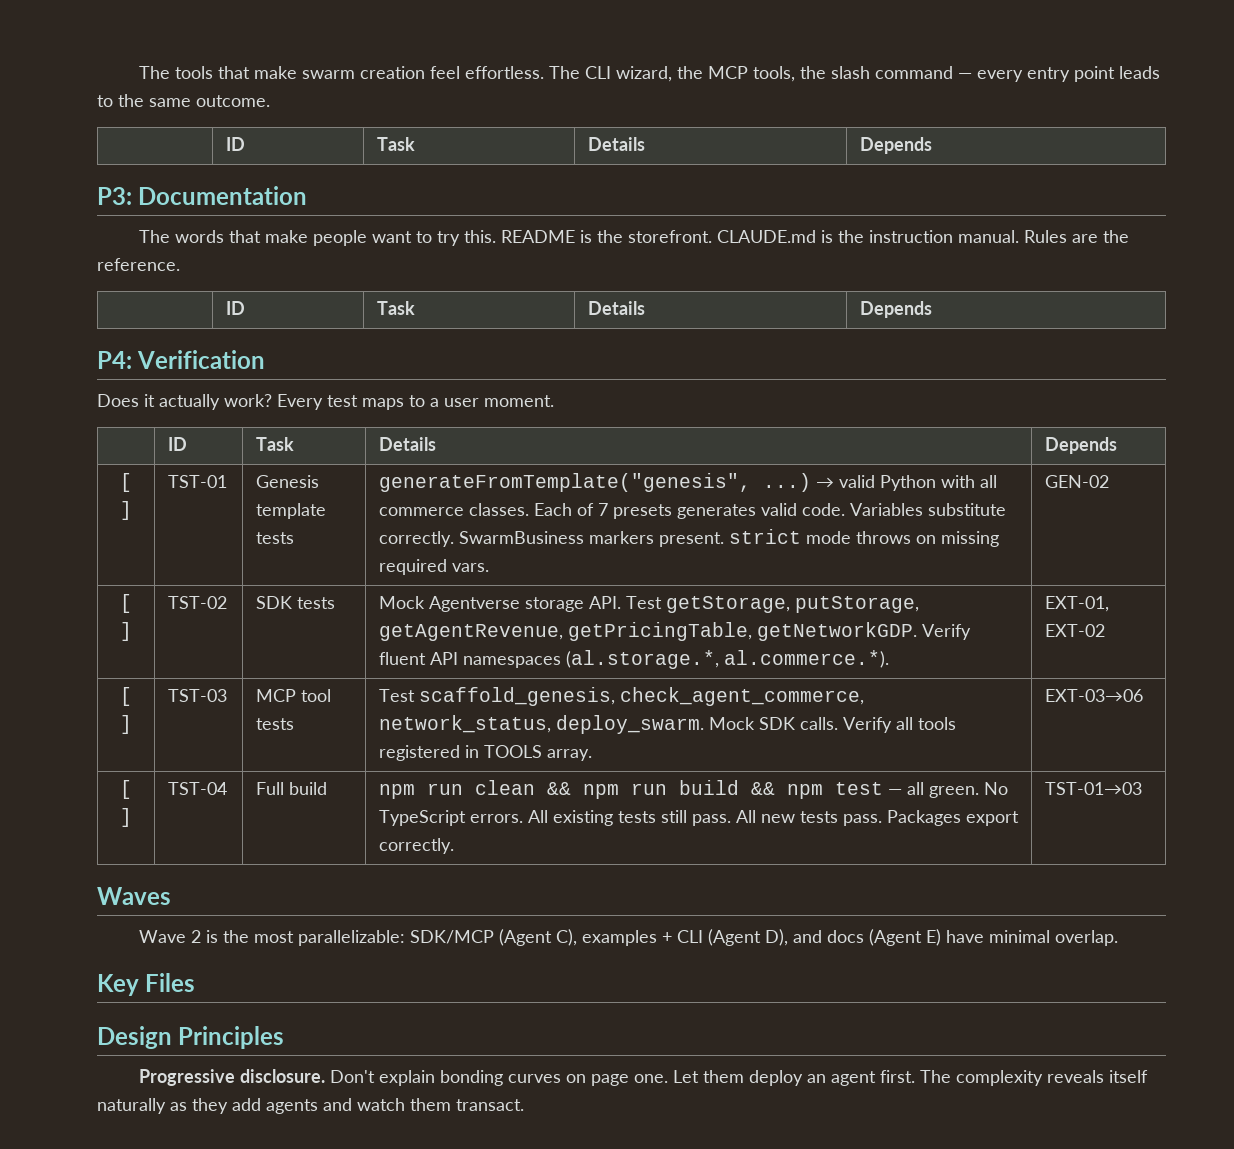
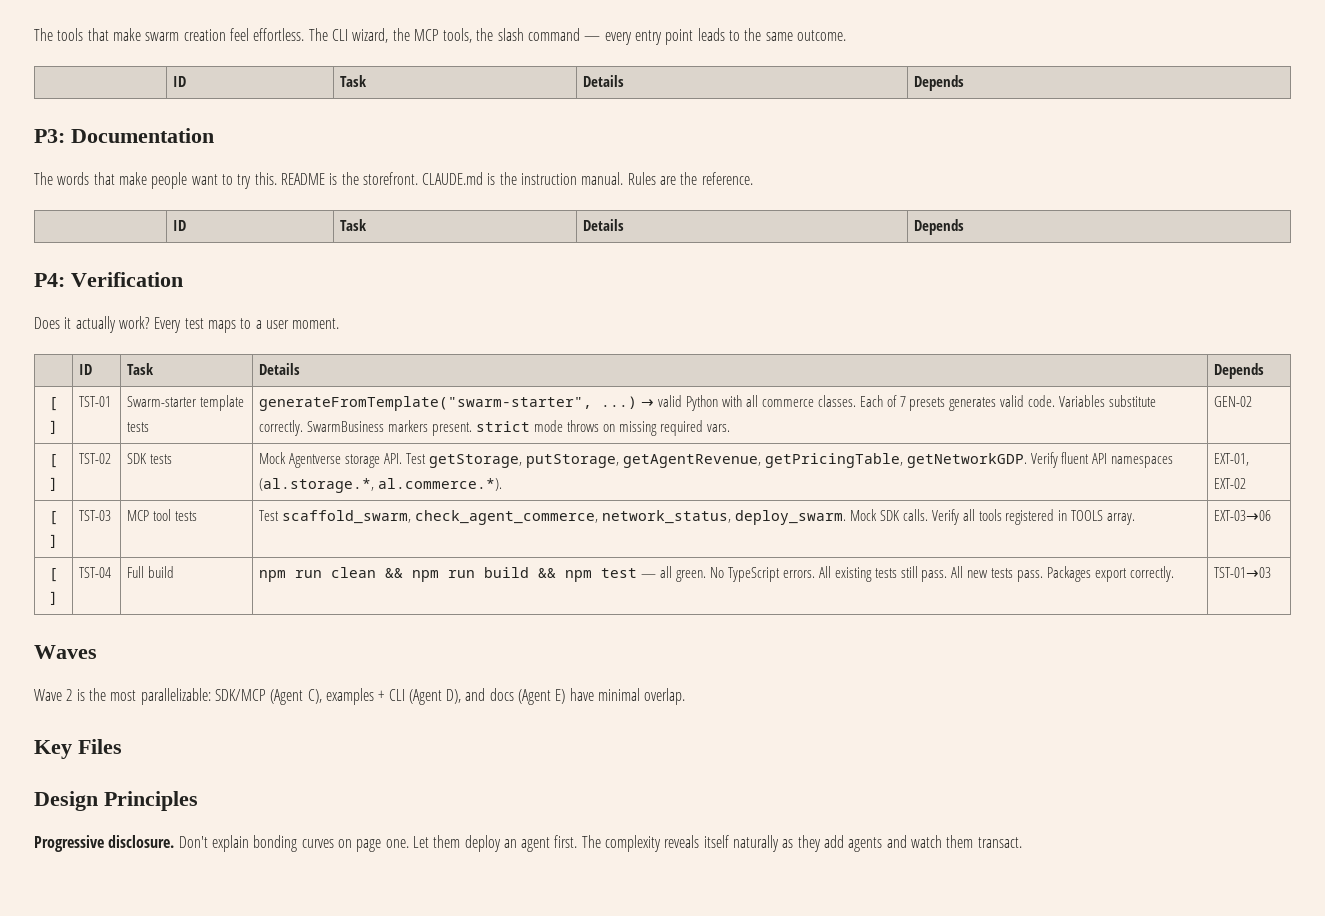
[255,475,319,488] Genesis -> [127,396,197,407] Swarm-starter
[378,473,751,492] generateFromTemplate("genesis", -> [259,396,593,411] generateFromTemplate("swarm-starter",
[418,687,615,706] scaffold_genesis, -> [282,510,412,524] scaffold_swarm,

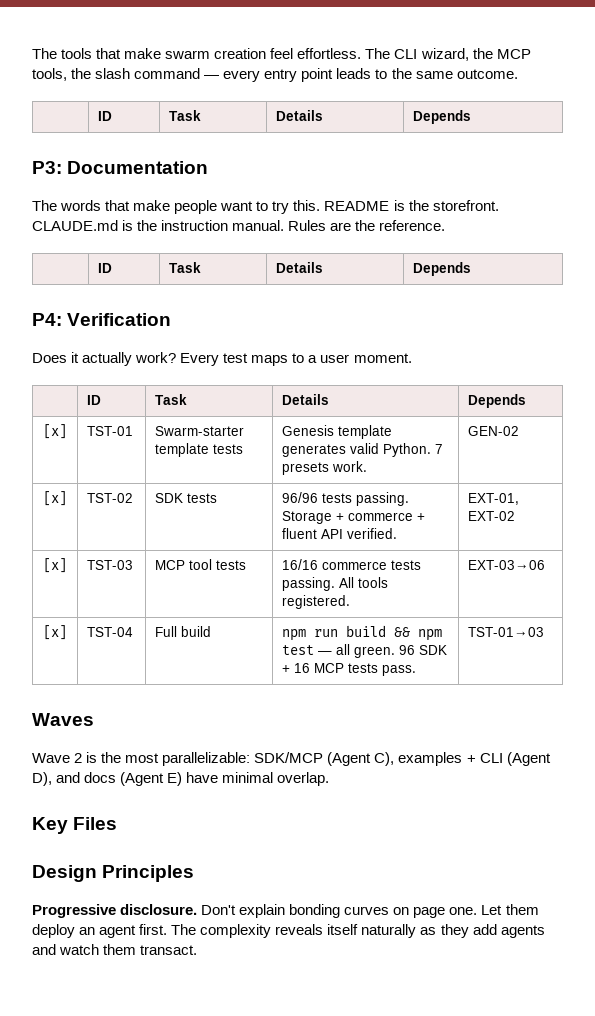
[49,397,58,411] [49,420,58,434] [ ] -> [43,424,67,439] [x]
[259,395,1157,411] [259,420,730,436] generateFromTemplate("swarm-starter", ...) → valid Python with all commerce classes. Each of 7 presets generates valid code. Variables substitute correctly. SwarmBusiness markers present. strict mode throws on missing required vars. -> [282,425,393,439] [282,443,444,457] [282,461,368,475] Genesis template generates valid Python. 7 presets work.
[49,454,58,468] [49,477,58,491] [ ] -> [43,491,67,506] [x]
[259,452,1174,468] [259,478,503,493] Mock Agentverse storage API. Test getStorage, putStorage, getAgentRevenue, getPricingTable, getNetworkGDP. Verify fluent API namespaces (al.storage.*, al.commerce.*). -> [282,492,410,506] [282,511,426,524] [282,528,398,539] 96/96 tests passing. Storage + commerce + fluent API verified.
[49,511,58,525] [49,534,58,548] [ ] -> [43,558,67,573] [x]
[259,509,1136,525] Test scaffold_swarm, check_agent_commerce, network_status, deploy_swarm. Mock SDK calls. Verify all tools registered in TOOLS array. -> [282,559,422,570] [282,577,389,591] [282,595,351,609] 16/16 commerce tests passing. All tools registered.
[49,568,58,582] [49,591,58,605] [ ] -> [43,625,67,640] [x]
[331,567,476,582] clean && npm run -> (339, 633) none
[710,566,989,582] No TypeScript errors. All existing tests still pass. All new -> [399,645,448,655] [282,663,345,673] 96 SDK + 16 MCP
[1047,566,1174,582] Packages export correctly. -> (417, 670) none

